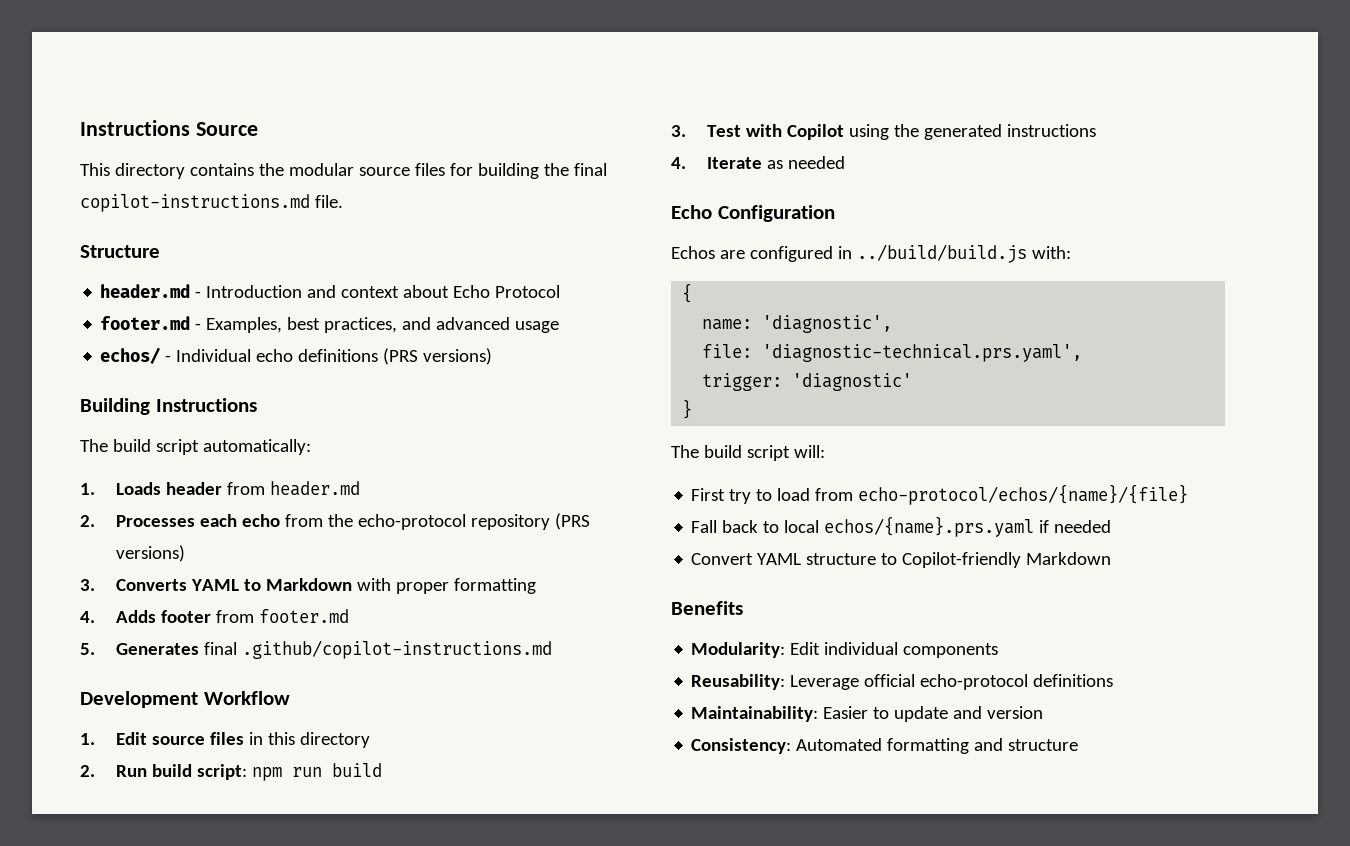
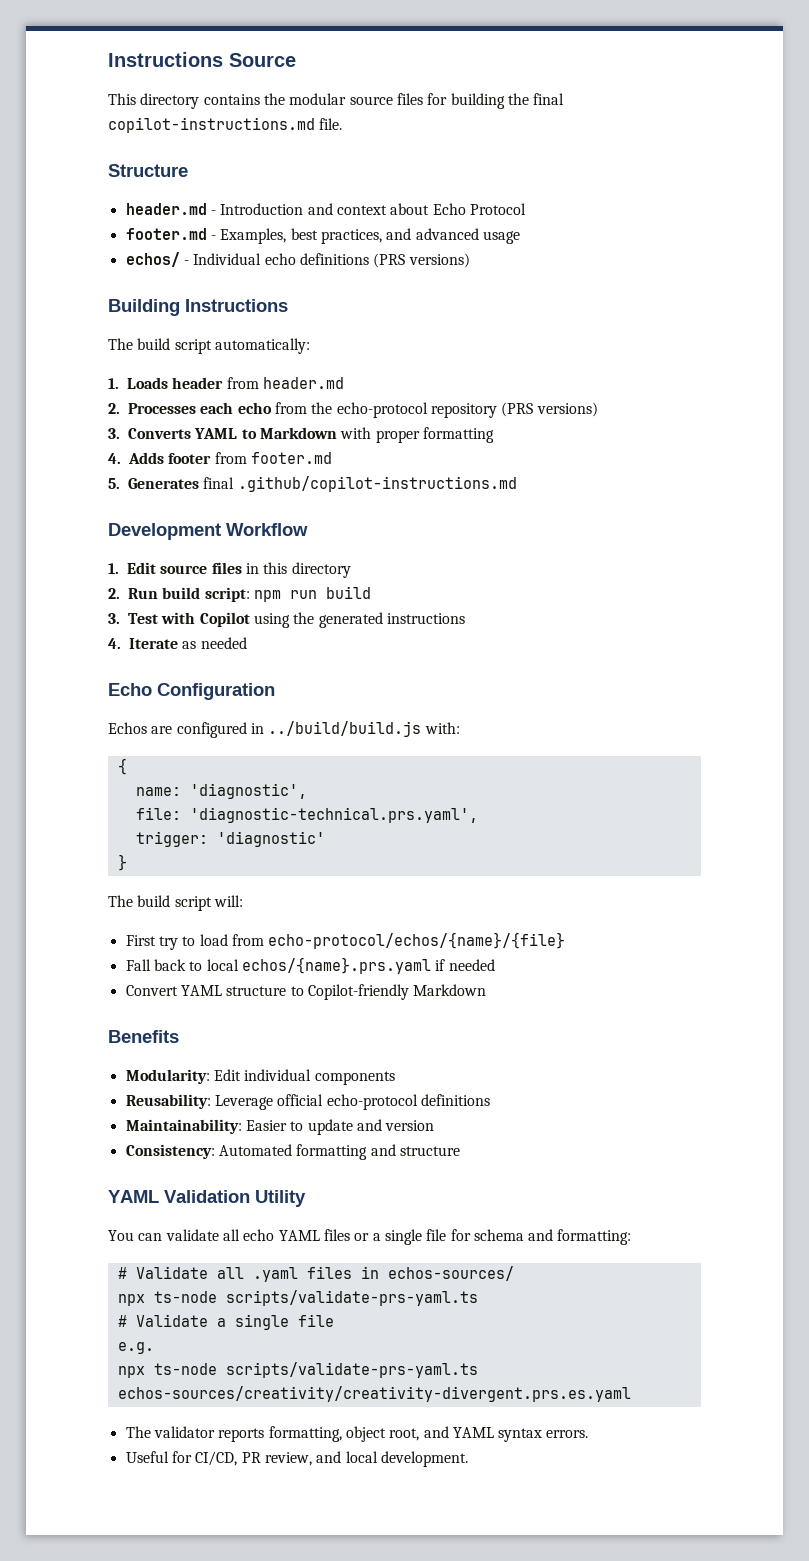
(1079, 745) none -> [108,1190,306,1207] [108,1229,632,1245] [117,1266,514,1282] [117,1290,478,1306] [117,1314,334,1330] [117,1342,154,1354] [117,1362,478,1378] [117,1386,631,1402] [125,1426,589,1442] [125,1451,468,1467] // YAML Validation Utility // You can validate all echo YAML files or a single file for schema and formatting: // # Validate all .yaml files in echos-sources/ // npx ts-node scripts/validate-prs-yaml.ts // # Validate a single file // e.g. // npx ts-node scripts/validate-prs-yaml.ts echos-sources/creativity/creativity-divergent.prs.es.yaml // The validator reports formatting, object root, and YAML syntax errors. // Useful for CI/CD, PR review, and local development.

